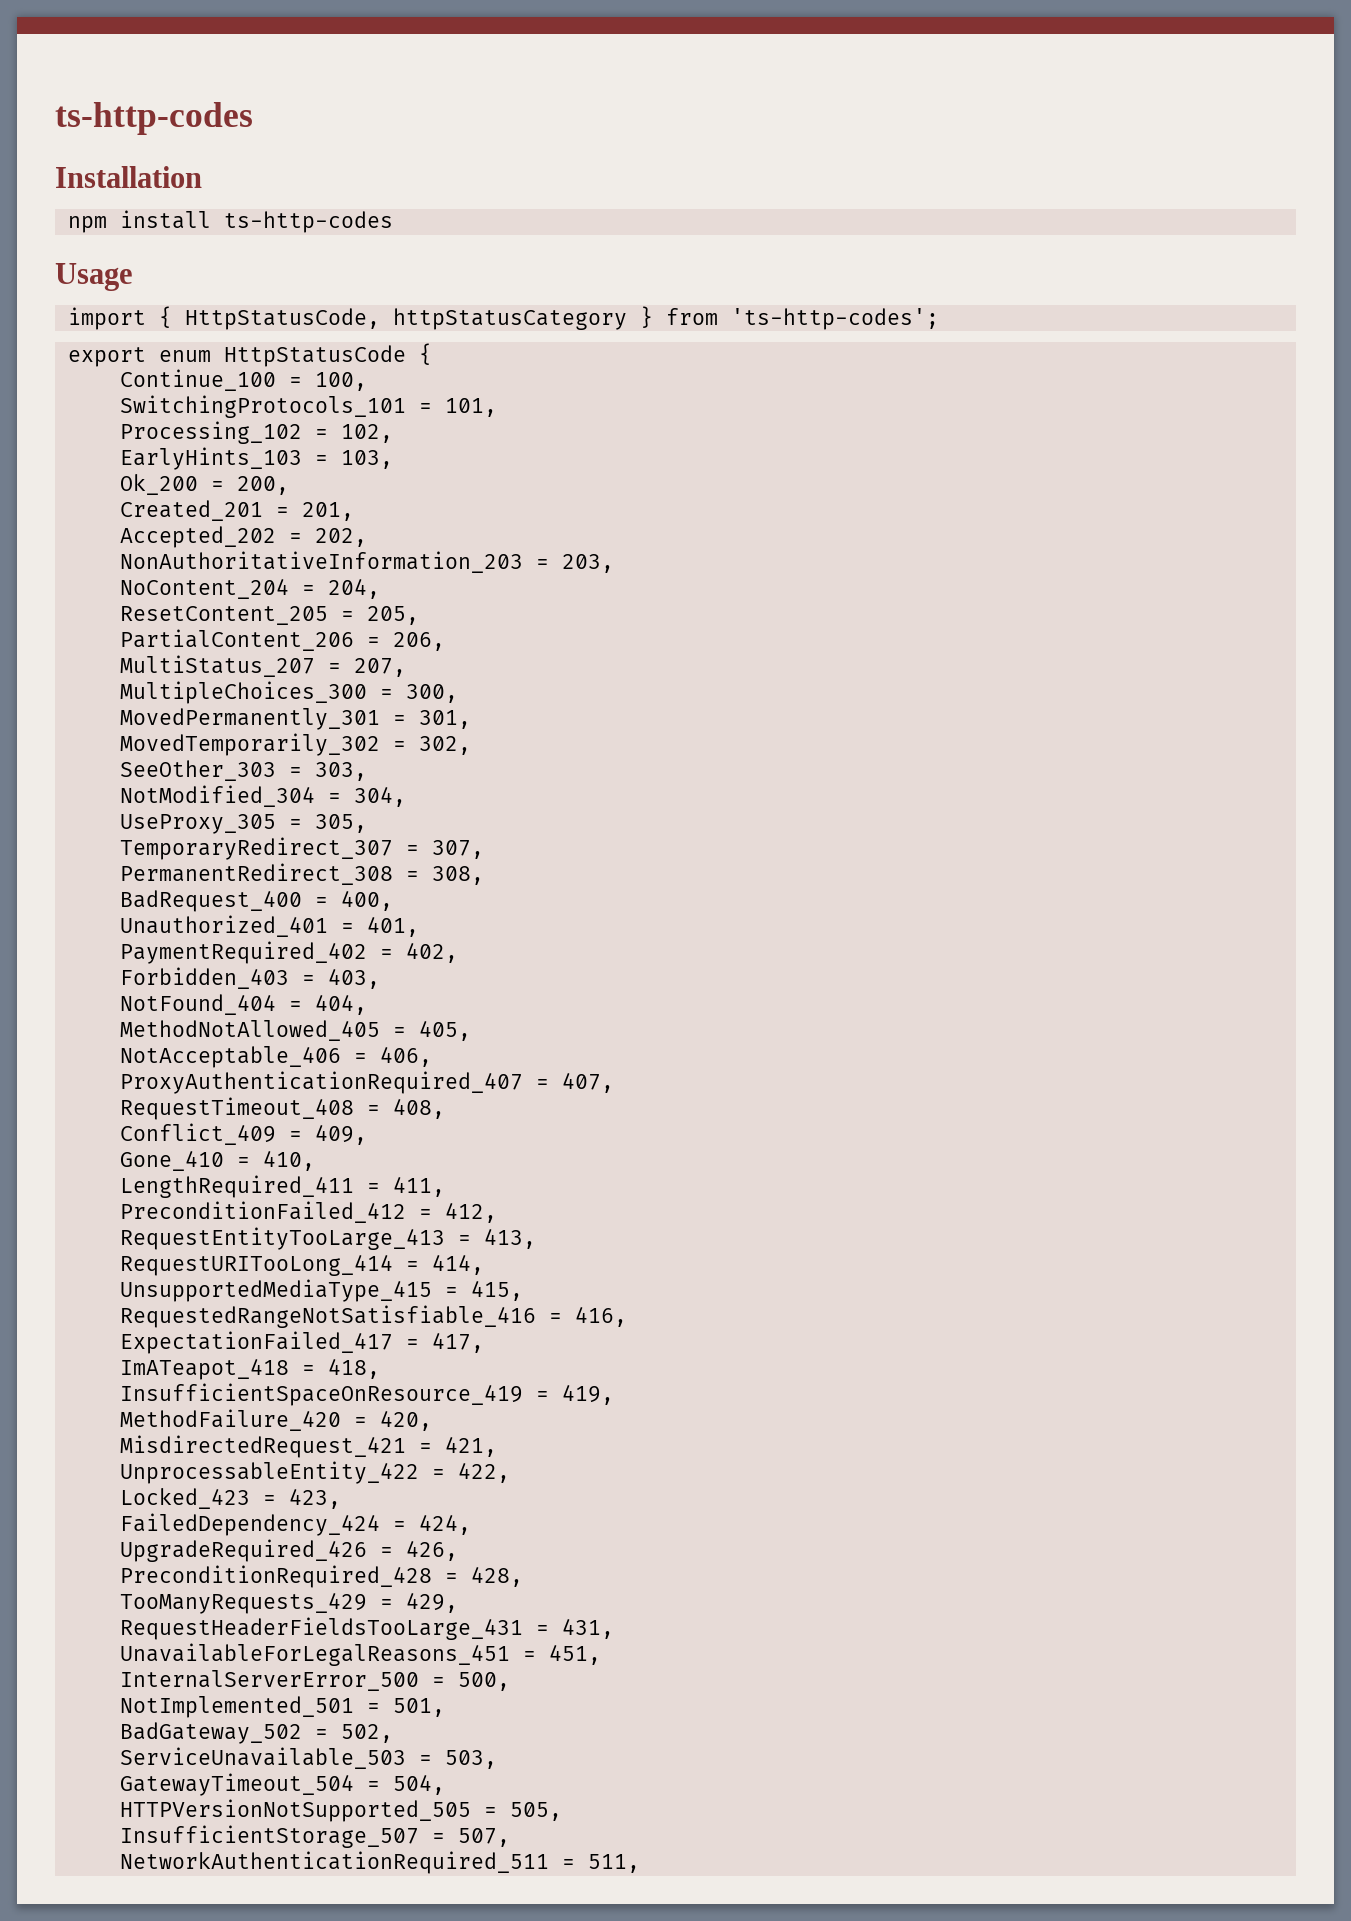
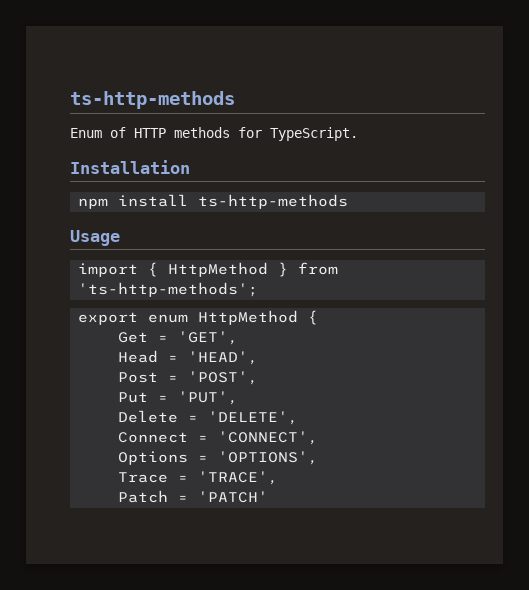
[55,102,253,135] ts-http-codes -> [70,91,235,109] [70,127,358,141] ts-http-methods // Enum of HTTP methods for TypeScript.
[223,211,393,233] ts-http-codes -> [198,194,349,209] ts-http-methods
[184,308,627,330] HttpStatusCode, httpStatusCategory -> [168,262,269,277] HttpMethod
[730,308,939,330] 'ts-http-codes'; -> [78,282,259,297] 'ts-http-methods';
[223,345,406,367] HttpStatusCode -> [198,310,299,325] HttpMethod
[119,369,367,391] [119,395,497,418] [119,421,393,444] [119,447,393,470] [119,474,289,495] [119,500,354,521] [119,526,367,548] [119,551,614,573] [119,578,380,599] [119,606,419,625] [119,629,445,651] [119,655,406,677] [119,681,458,704] [119,708,471,730] [119,733,471,756] [119,760,367,781] [119,785,406,807] [119,814,367,834] [119,837,484,860] [119,863,484,885] [119,890,393,912] [119,915,419,937] [119,941,458,964] [119,967,380,989] [119,994,367,1015] [119,1020,471,1041] [119,1046,432,1068] [119,1071,614,1094] [119,1097,445,1120] [119,1123,367,1145] [119,1150,315,1171] [119,1175,445,1198] [119,1201,497,1223] [119,1227,536,1250] [119,1254,484,1276] [119,1279,523,1302] [119,1305,627,1328] [119,1331,484,1354] [119,1358,380,1380] [119,1383,614,1406] [119,1409,432,1431] [119,1435,497,1458] [119,1461,510,1484] [119,1488,341,1509] [119,1513,471,1536] [119,1539,458,1562] [119,1565,523,1588] [119,1592,458,1614] [119,1617,614,1640] [119,1643,601,1666] [119,1670,510,1691] [119,1696,445,1718] [119,1722,393,1744] [119,1747,497,1769] [119,1773,445,1796] [119,1799,562,1822] [119,1825,510,1848] [119,1851,640,1874] Continue_100 = 100, // SwitchingProtocols_101 = 101, // Processing_102 = 102, // EarlyHints_103 = 103, // Ok_200 = 200, // Created_201 = 201, // Accepted_202 = 202, // NonAuthoritativeInformation_203 = 203, // NoContent_204 = 204, // ResetContent_205 = 205, // PartialContent_206 = 206, // MultiStatus_207 = 207, // MultipleChoices_300 = 300, // MovedPermanently_301 = 301, // MovedTemporarily_302 = 302, // SeeOther_303 = 303, // NotModified_304 = 304, // UseProxy_305 = 305, // TemporaryRedirect_307 = 307, // PermanentRedirect_308 = 308, // BadRequest_400 = 400, // Unauthorized_401 = 401, // PaymentRequired_402 = 402, // Forbidden_403 = 403, // NotFound_404 = 404, // MethodNotAllowed_405 = 405, // NotAcceptable_406 = 406, // ProxyAuthenticationRequired_407 = 407, // RequestTimeout_408 = 408, // Conflict_409 = 409, // Gone_410 = 410, // LengthRequired_411 = 411, // PreconditionFailed_412 = 412, // RequestEntityTooLarge_413 = 413, // RequestURITooLong_414 = 414, // UnsupportedMediaType_415 = 415, // RequestedRangeNotSatisfiable_416 = 416, // ExpectationFailed_417 = 417, // ImATeapot_418 = 418, // InsufficientSpaceOnResource_419 = 419, // MethodFailure_420 = 420, // MisdirectedRequest_421 = 421, // UnprocessableEntity_422 = 422, // Locked_423 = 423, // FailedDependency_424 = 424, // UpgradeRequired_426 = 426, // PreconditionRequired_428 = 428, // TooManyRequests_429 = 429, // RequestHeaderFieldsTooLarge_431 = 431, // UnavailableForLegalReasons_451 = 451, // InternalServerError_500 = 500, // NotImplemented_501 = 501, // BadGateway_502 = 502, // ServiceUnavailable_503 = 503, // GatewayTimeout_504 = 504, // HTTPVersionNotSupported_505 = 505, // InsufficientStorage_507 = 507, // NetworkAuthenticationRequired_511 = 511, -> [118,331,239,345] [118,350,259,365] [118,371,259,385] [118,391,239,405] [118,410,299,425] [118,431,319,445] [118,451,319,465] [118,471,279,485] [118,490,269,503] Get = 'GET', // Head = 'HEAD', // Post = 'POST', // Put = 'PUT', // Delete = 'DELETE', // Connect = 'CONNECT', // Options = 'OPTIONS', // Trace = 'TRACE', // Patch = 'PATCH'

